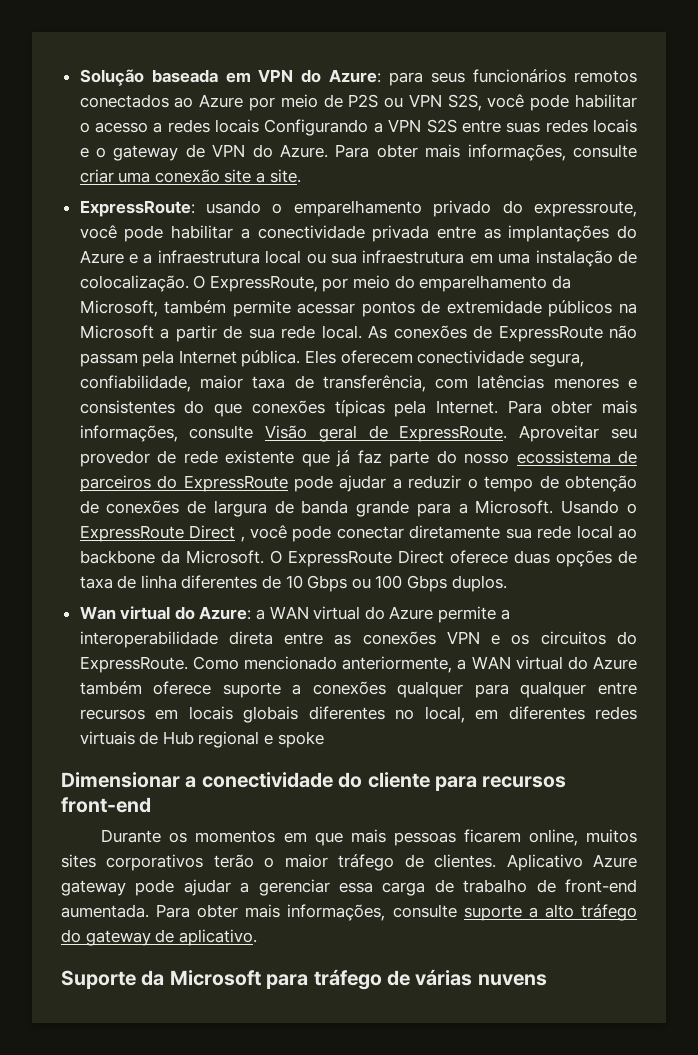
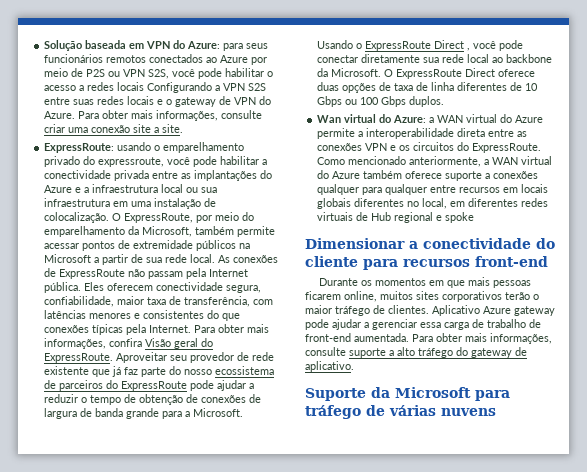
[189,425,254,439] consulte -> [109,338,143,347] confira
[368,425,388,439] de -> [201,338,214,347] do

